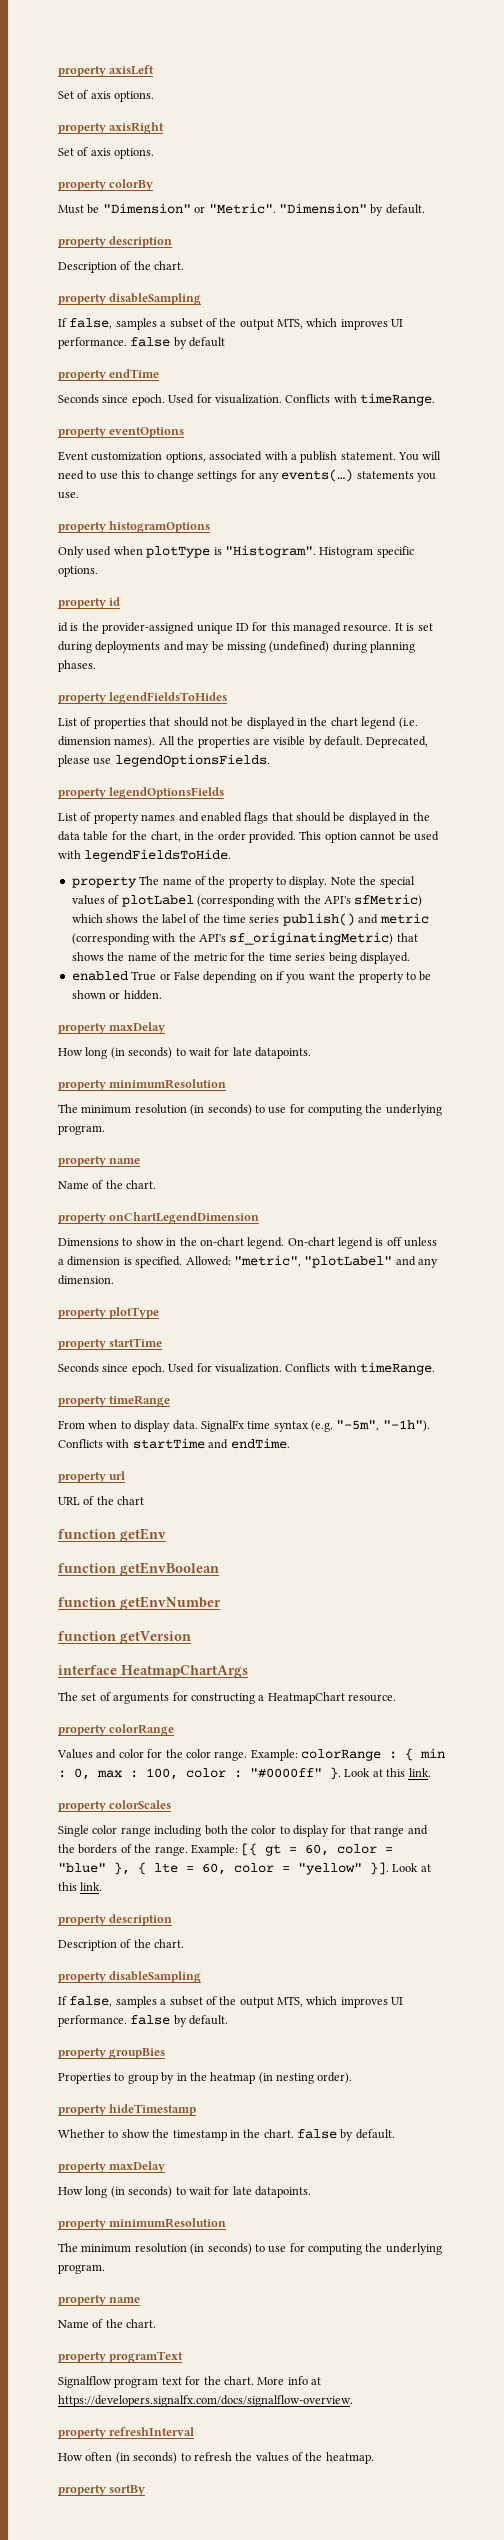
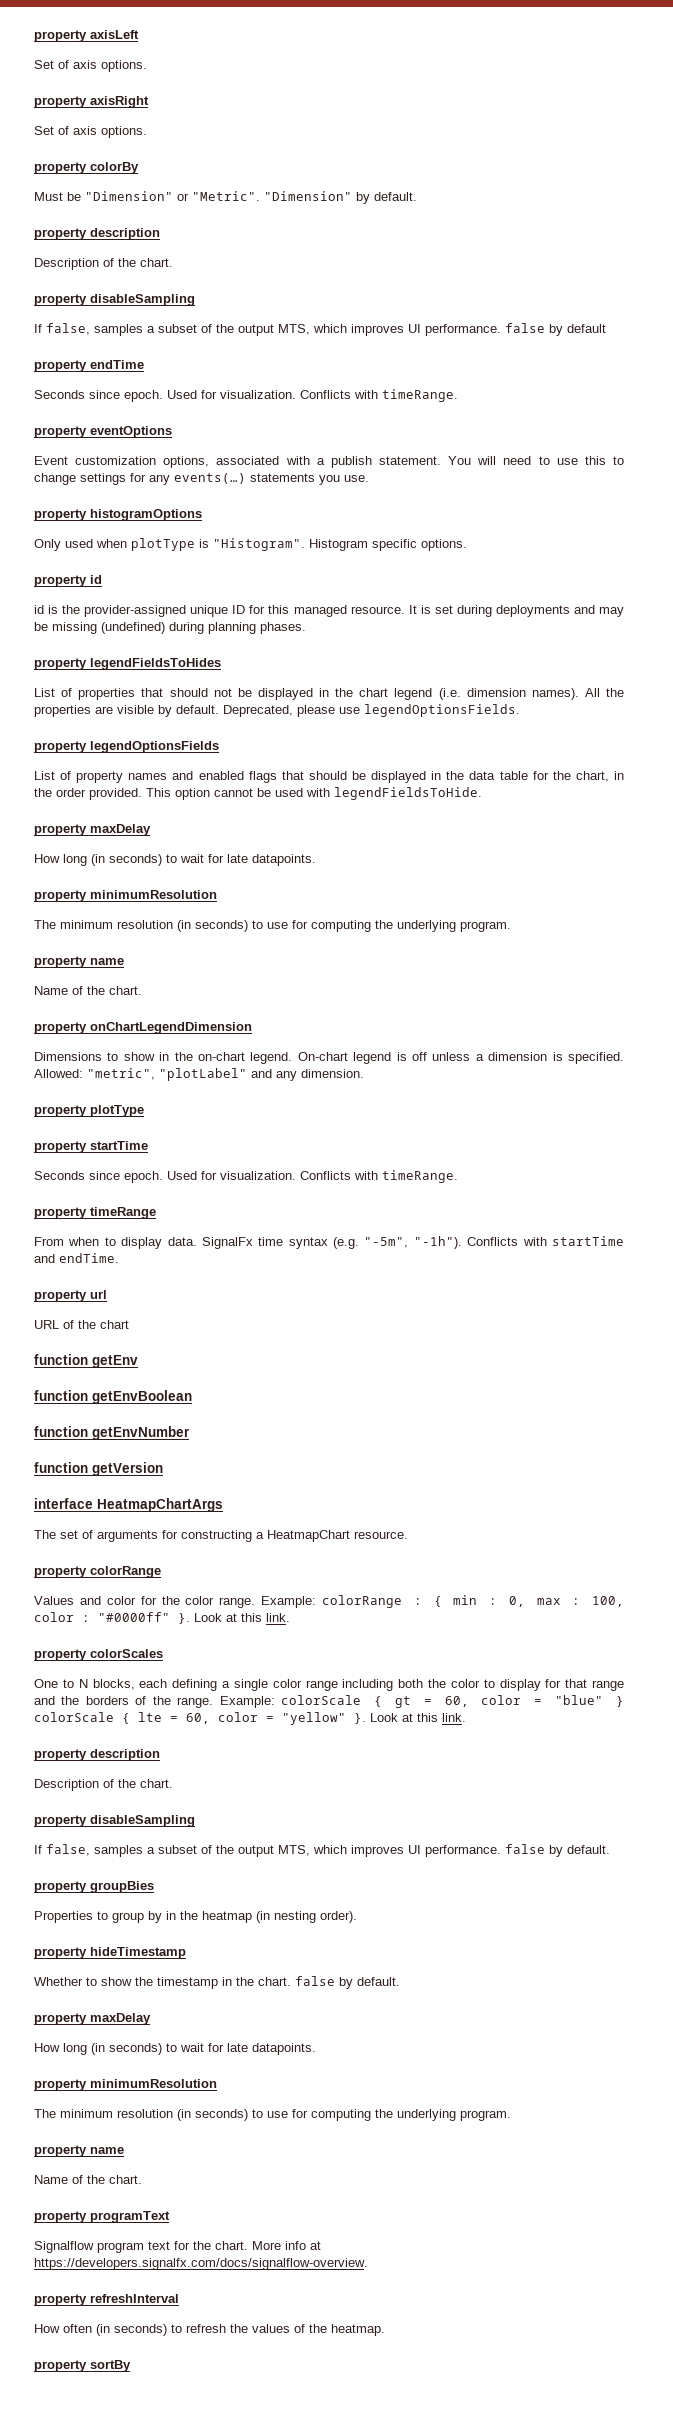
[71,876,415,888] [71,894,423,907] [71,913,429,926] [71,932,418,945] [71,952,410,964] [71,971,432,983] [71,990,162,1000] // property The name of the property to display. Note the special values of plotLabel (corresponding with the API's sfMetric) which shows the label of the time series publish() and metric (corresponding with the API's sf_originatingMetric) that shows the name of the metric for the time series being displayed. // enabled True or False depending on if you want the property to be shown or hidden. -> (482, 793) none
[58,1825,89,1837] Single -> [34,1679,268,1691] One to N blocks, each defining a single
[241,1843,258,1856] [{ -> [281,1695,382,1707] colorScale {
[114,1862,130,1875] }, -> [616,1696,624,1707] [34,1712,114,1722] } colorScale
[370,1862,389,1875] }]. -> [354,1713,366,1724] }.

